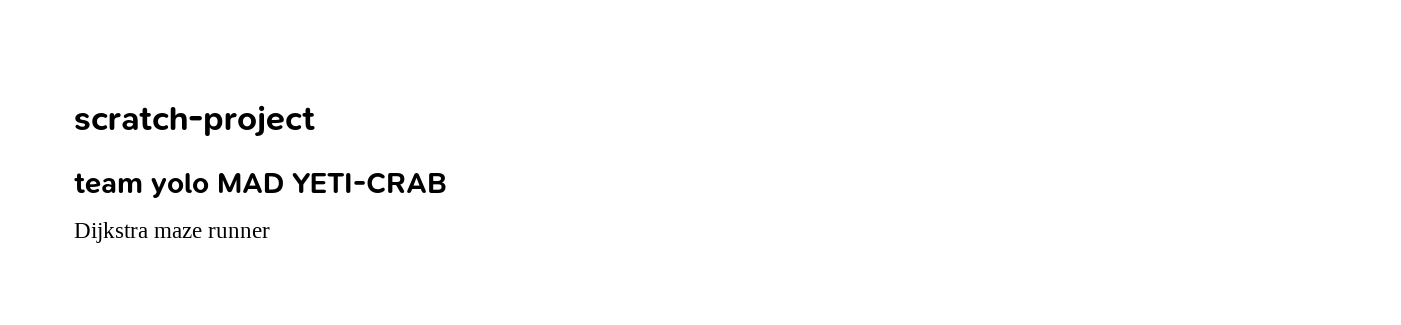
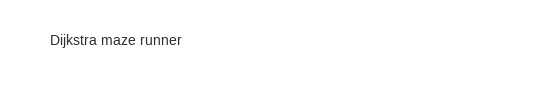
[74,105,315,137] [74,172,447,198] scratch-project // team yolo MAD YETI-CRAB // -> (50, 41) none

